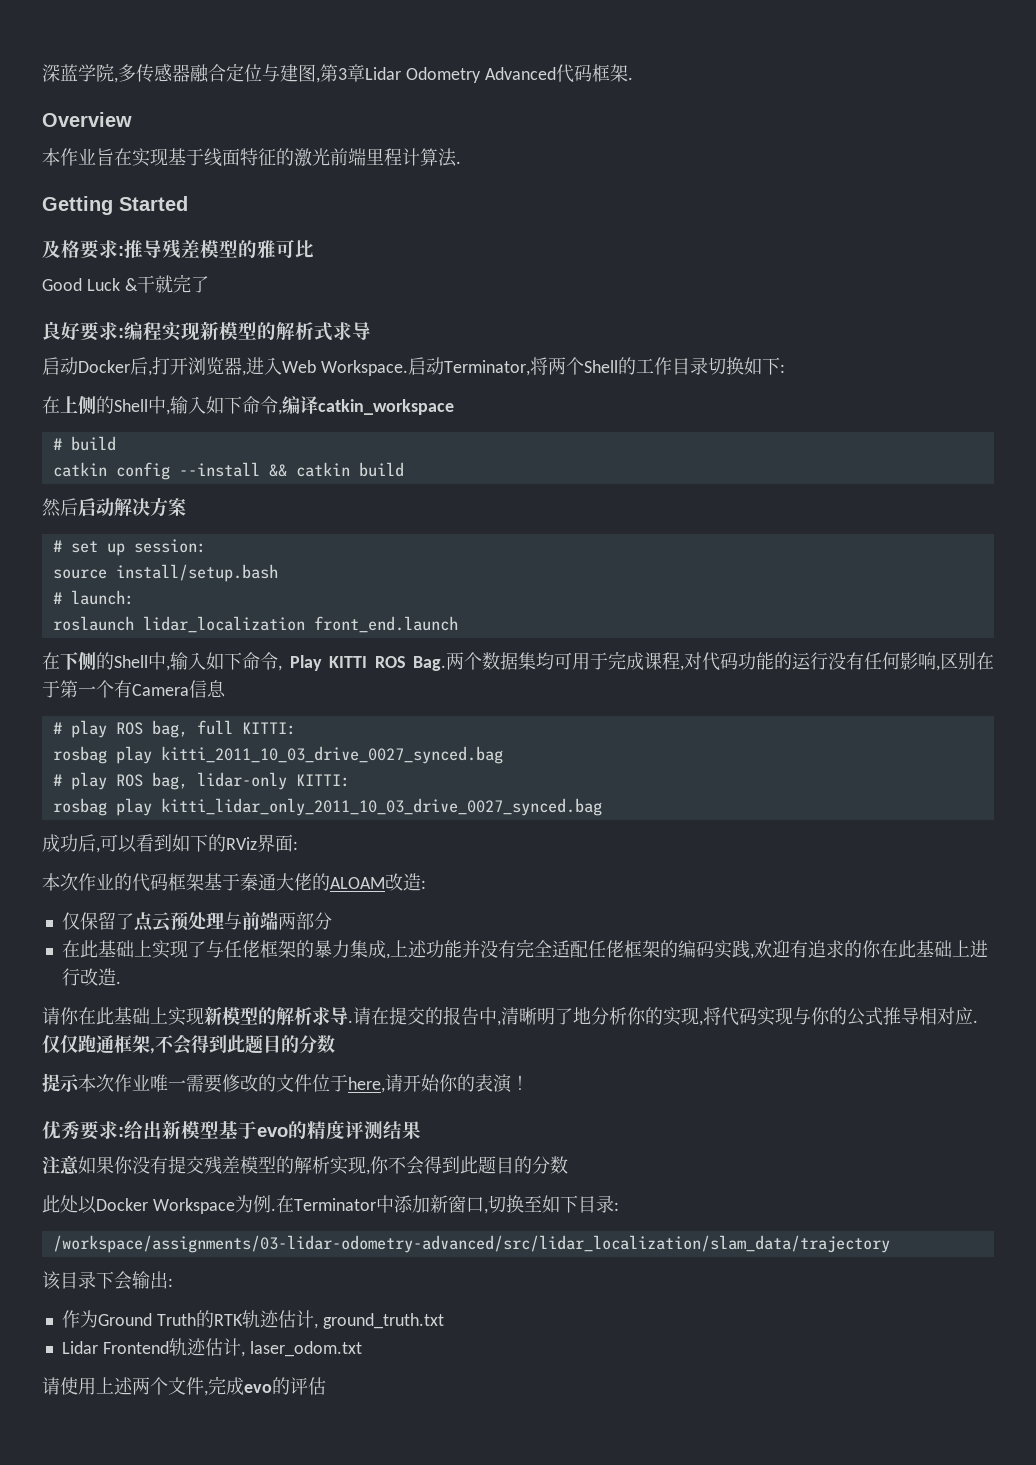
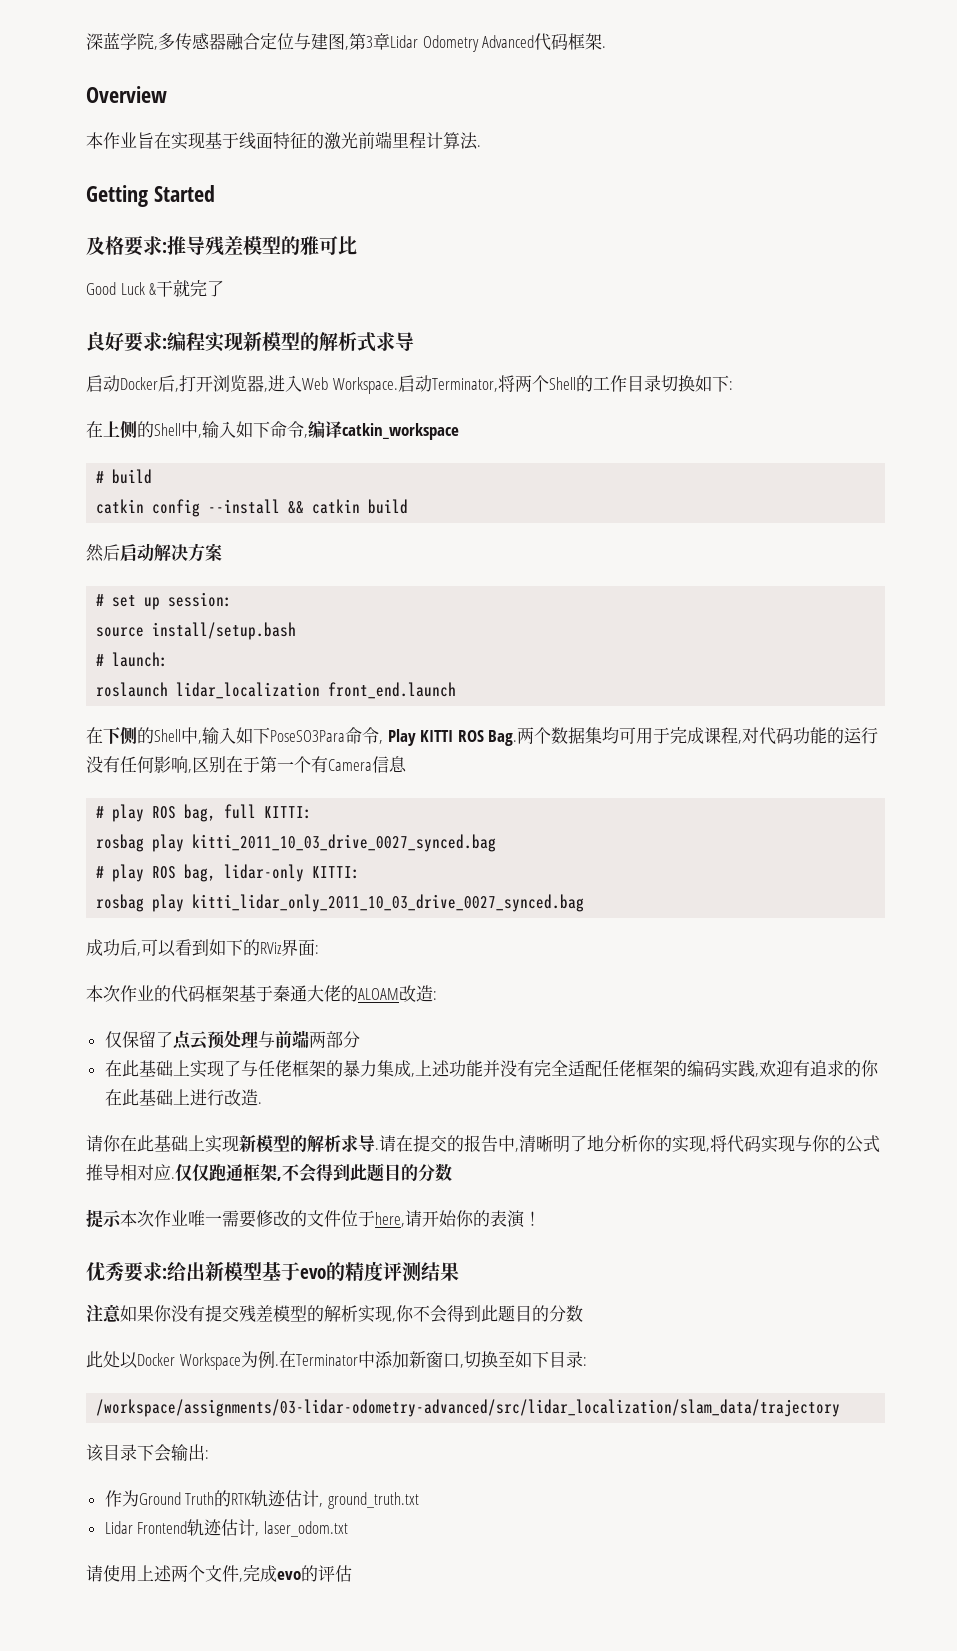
(242, 661) none -> [270,730,345,742] PoseSO3Para

